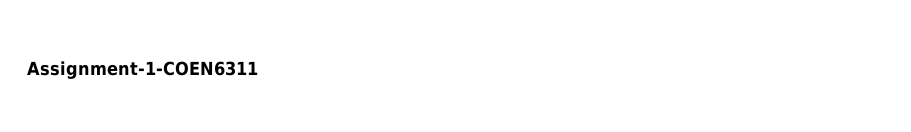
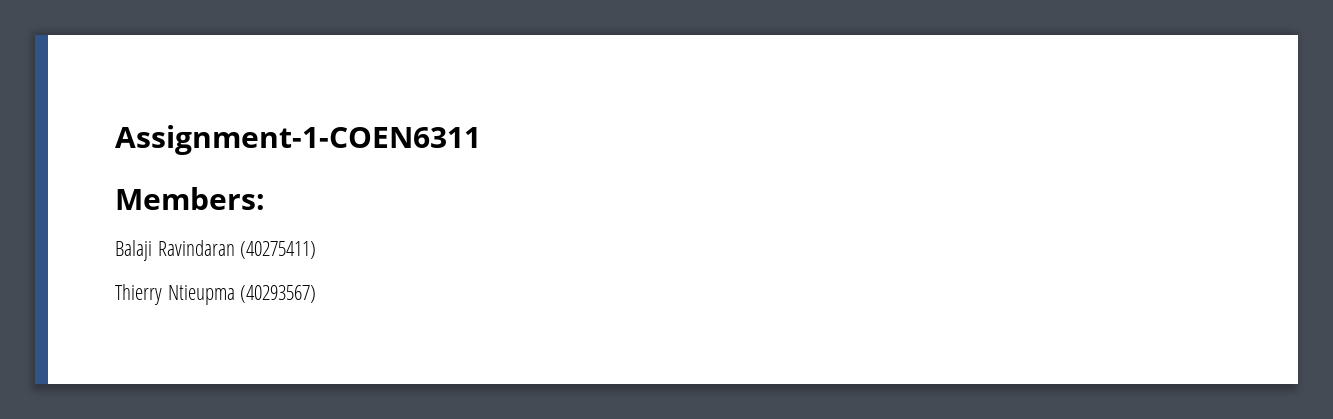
(258, 70) none -> [115,187,265,210] [115,240,317,261] [115,284,317,305] // Members: // Balaji Ravindaran (40275411) // Thierry Ntieupma (40293567)

